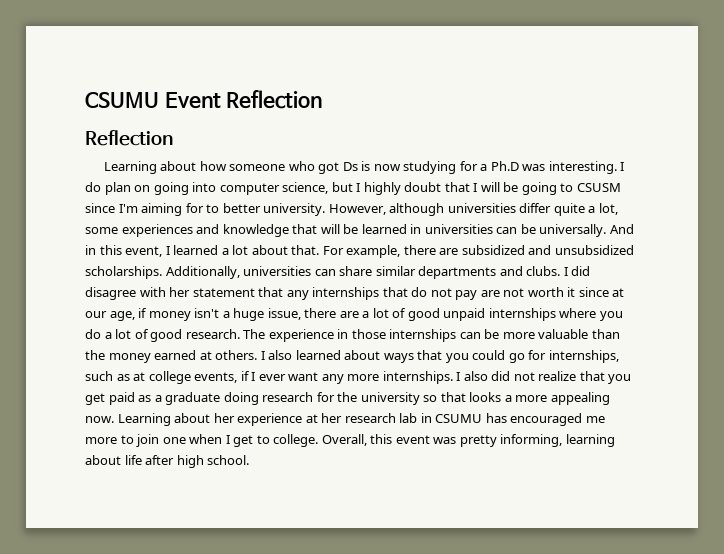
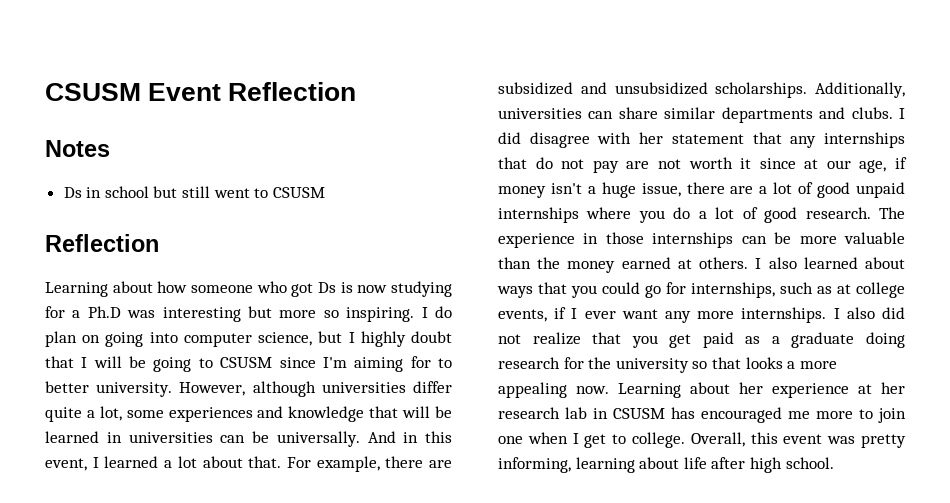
[85,92,159,108] CSUMU -> [45,83,141,101] CSUSM
(323, 99) none -> [45,140,110,157] [63,186,325,198] // Notes // Ds in school but still went to CSUSM
[548,161,617,174] interesting. -> [162,306,415,322] interesting but more so inspiring.
[435,414,483,423] CSUMU -> [613,408,665,419] CSUSM

